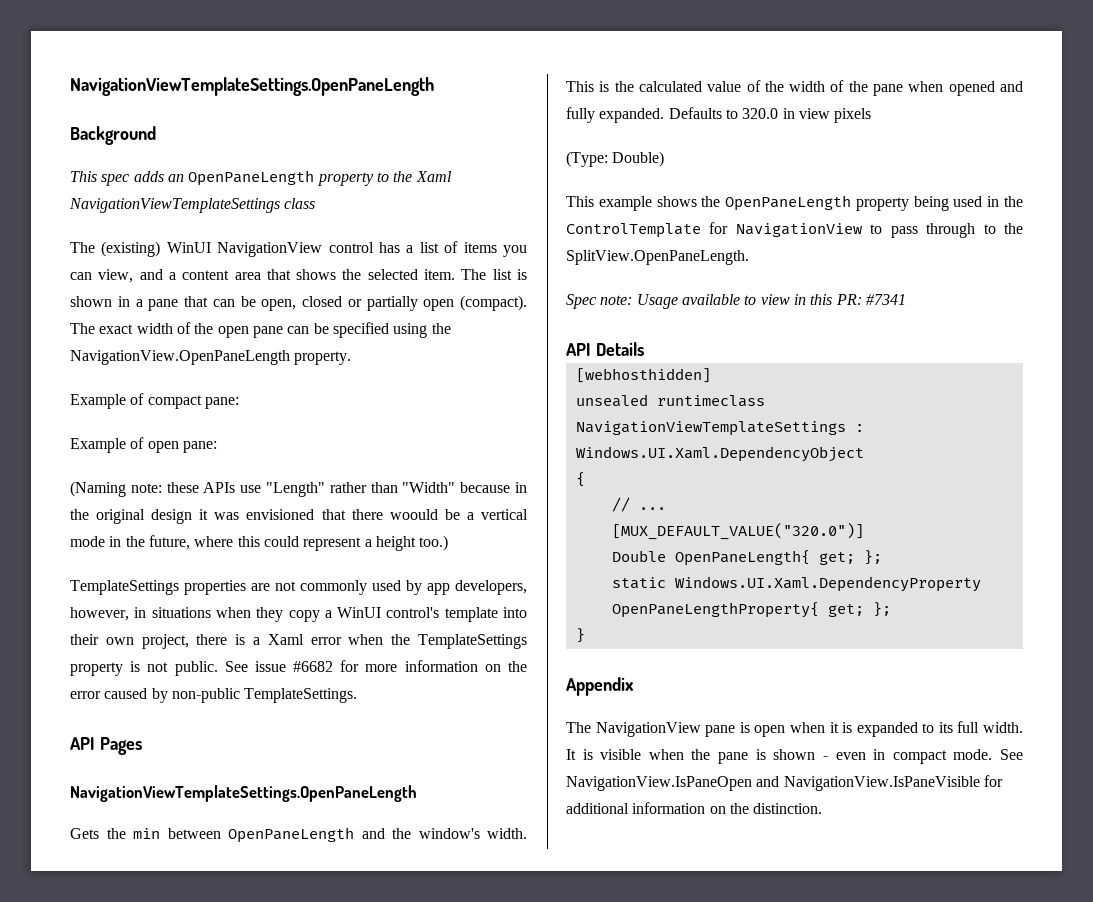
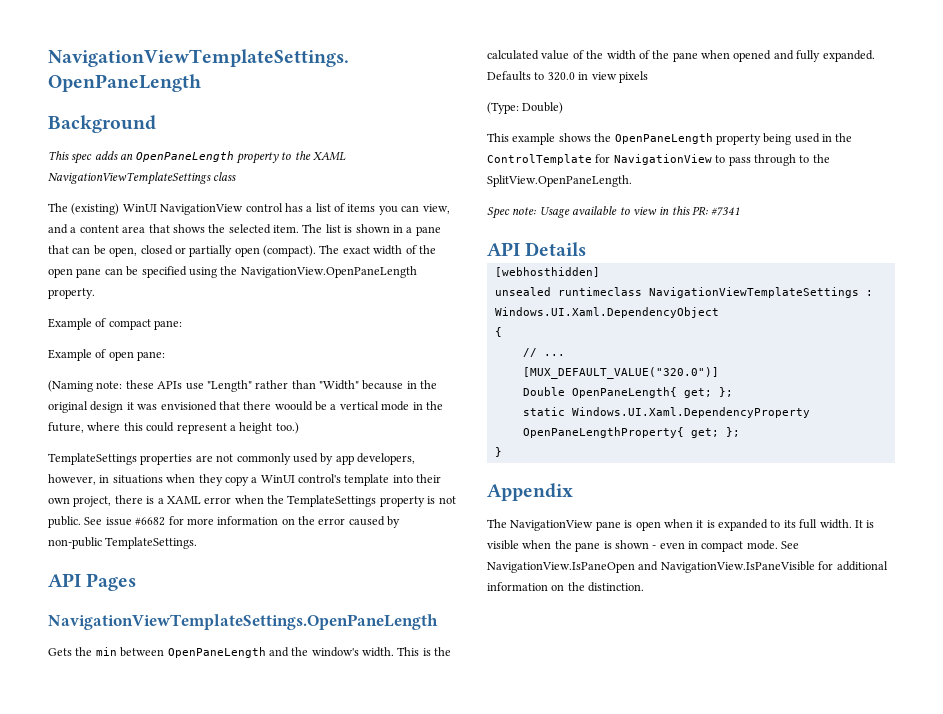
[415,171,452,182] Xaml -> [313,152,346,161] XAML
[267,634,304,645] Xaml -> [166,496,201,504] XAML

